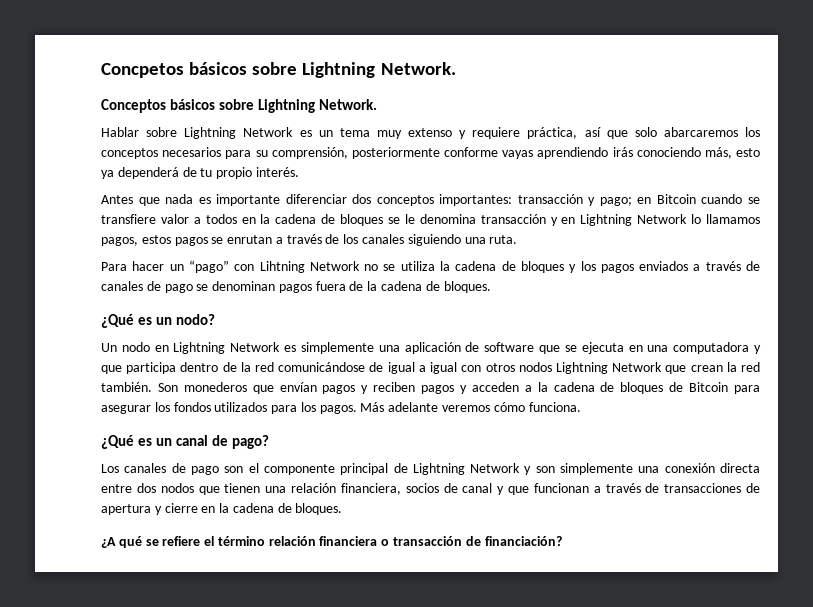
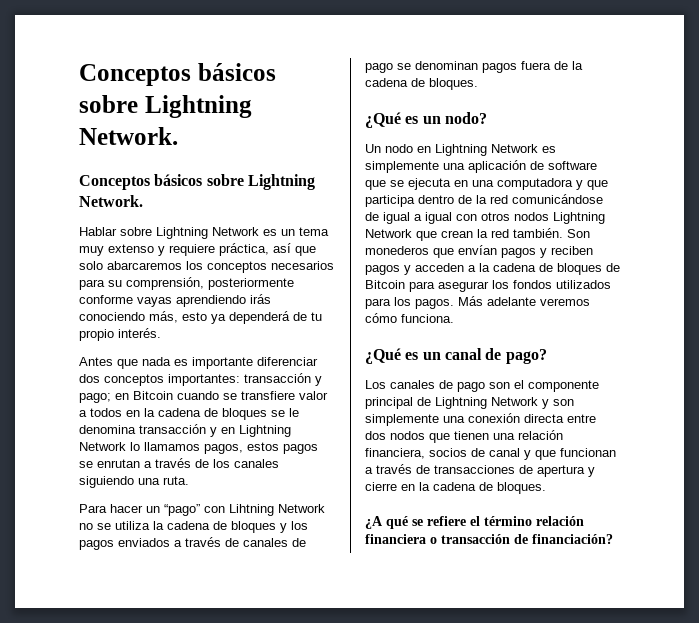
[101,63,184,78] Concpetos -> [79,64,191,86] Conceptos

